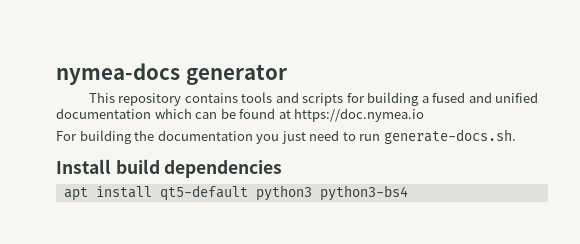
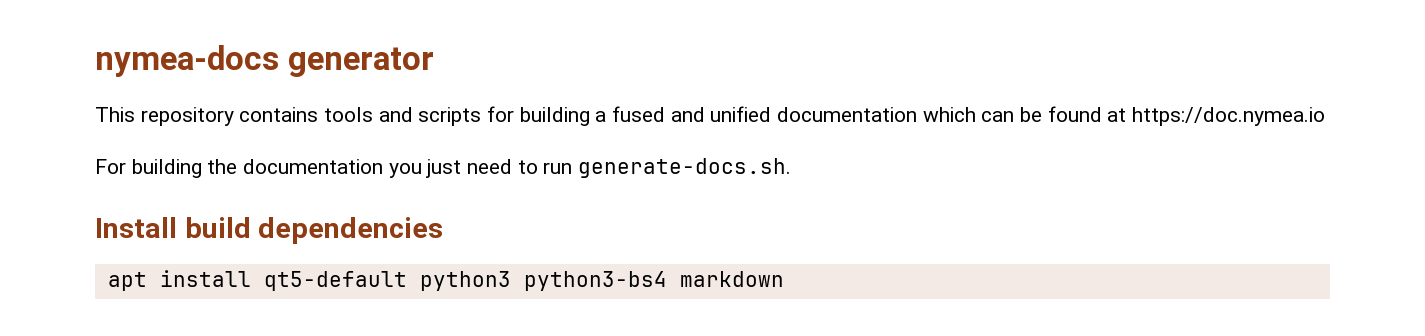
(408, 193) none -> [679,271,784,287] markdown

